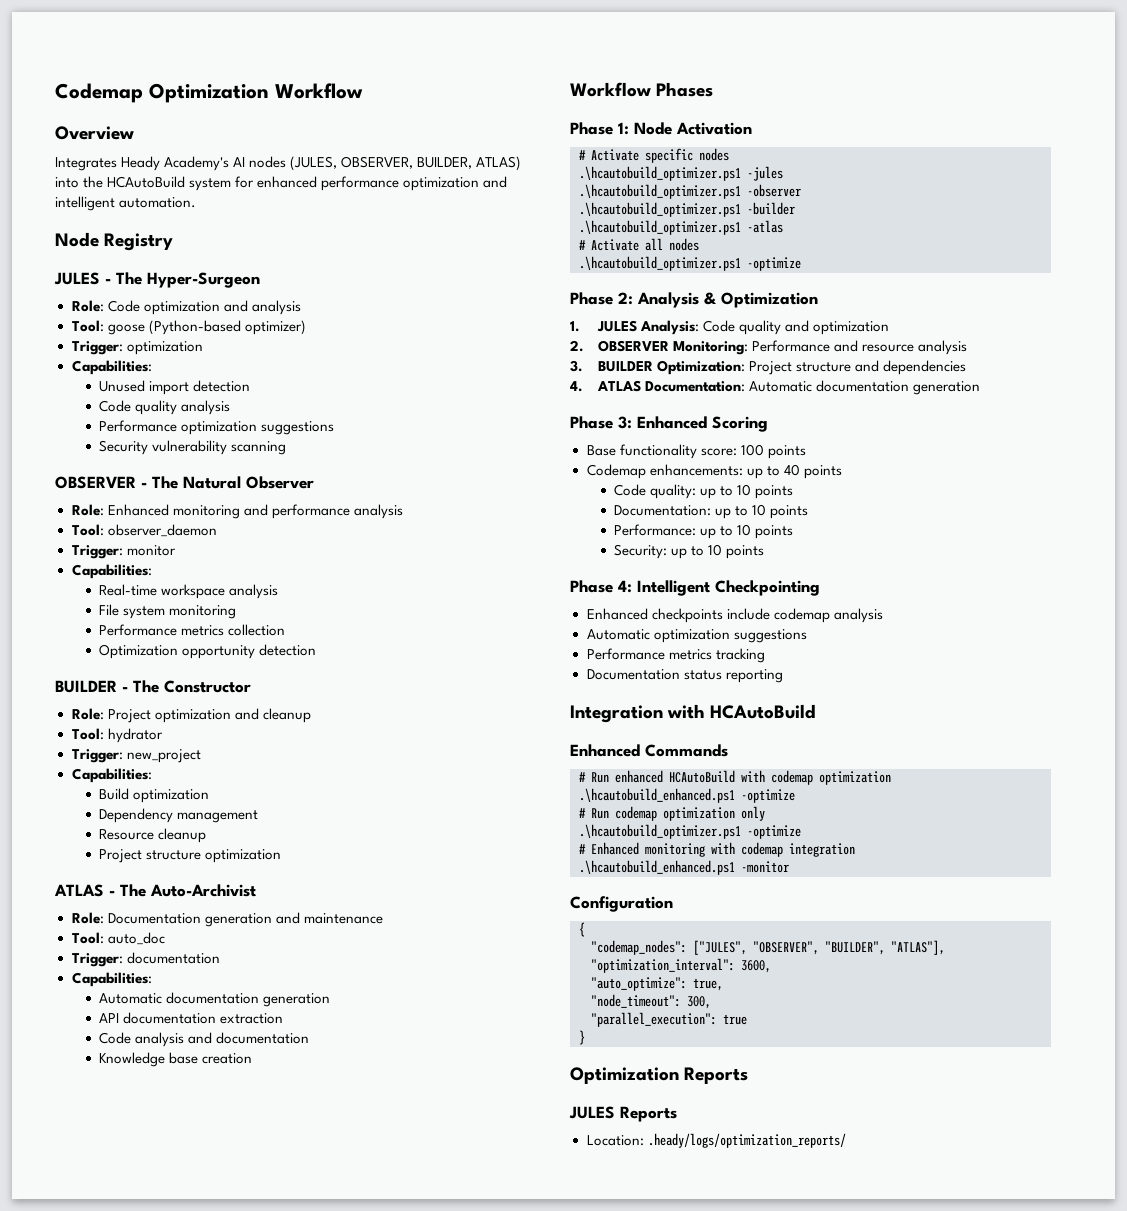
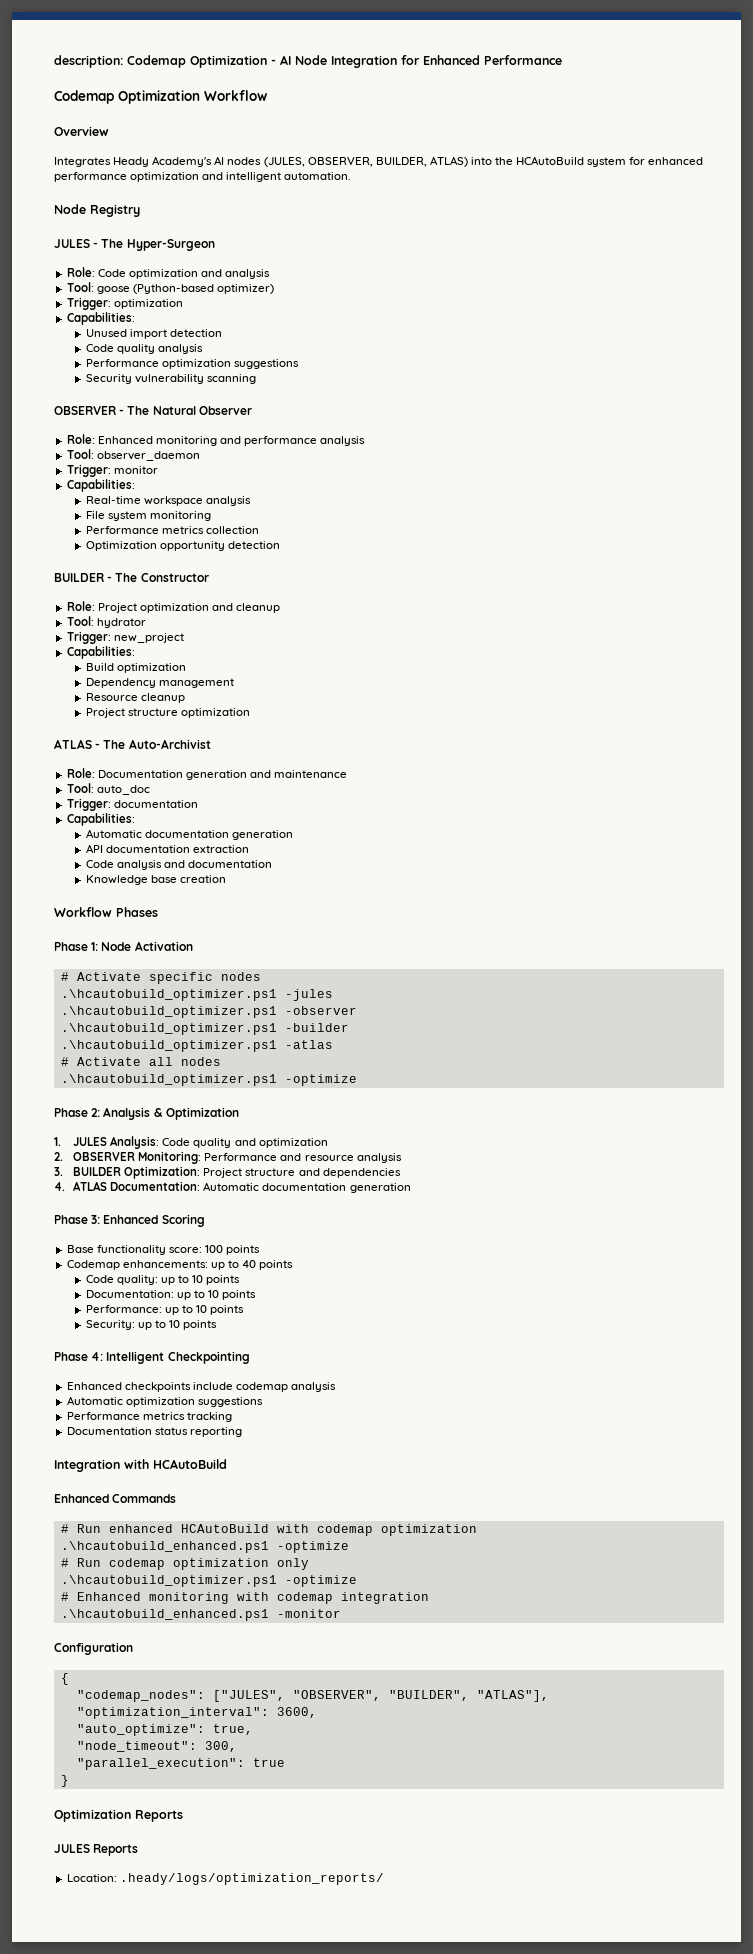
(55, 93) none -> [54,55,562,68] description: Codemap Optimization - AI Node Integration for Enhanced Performance //

